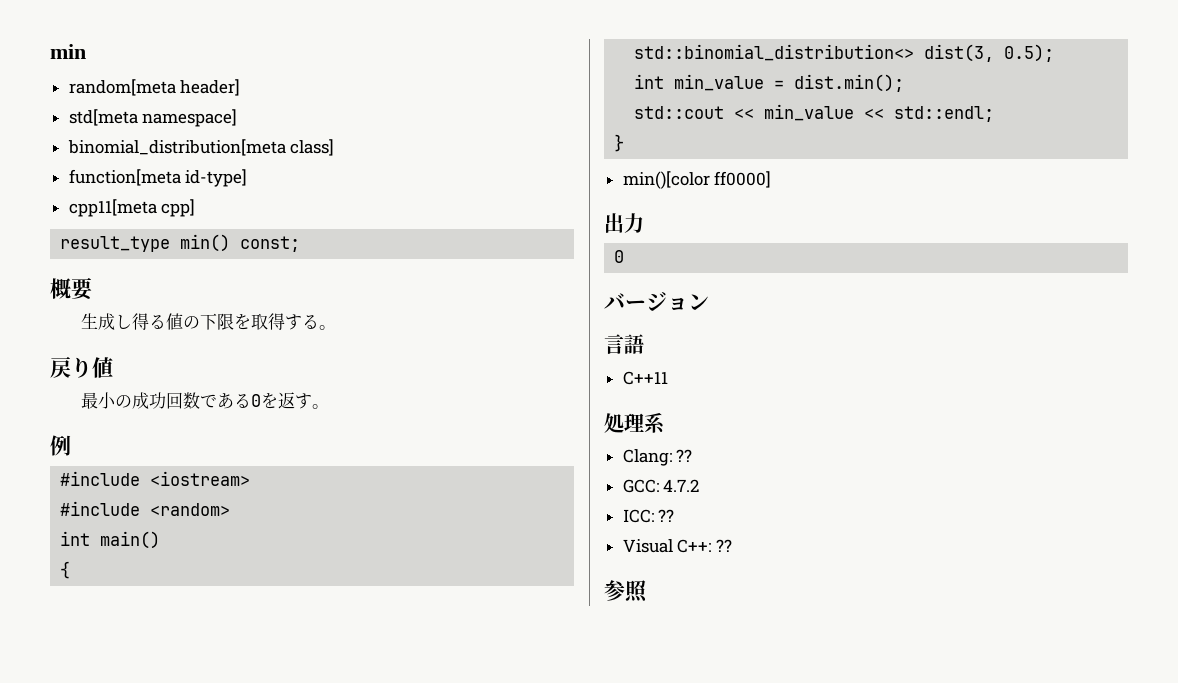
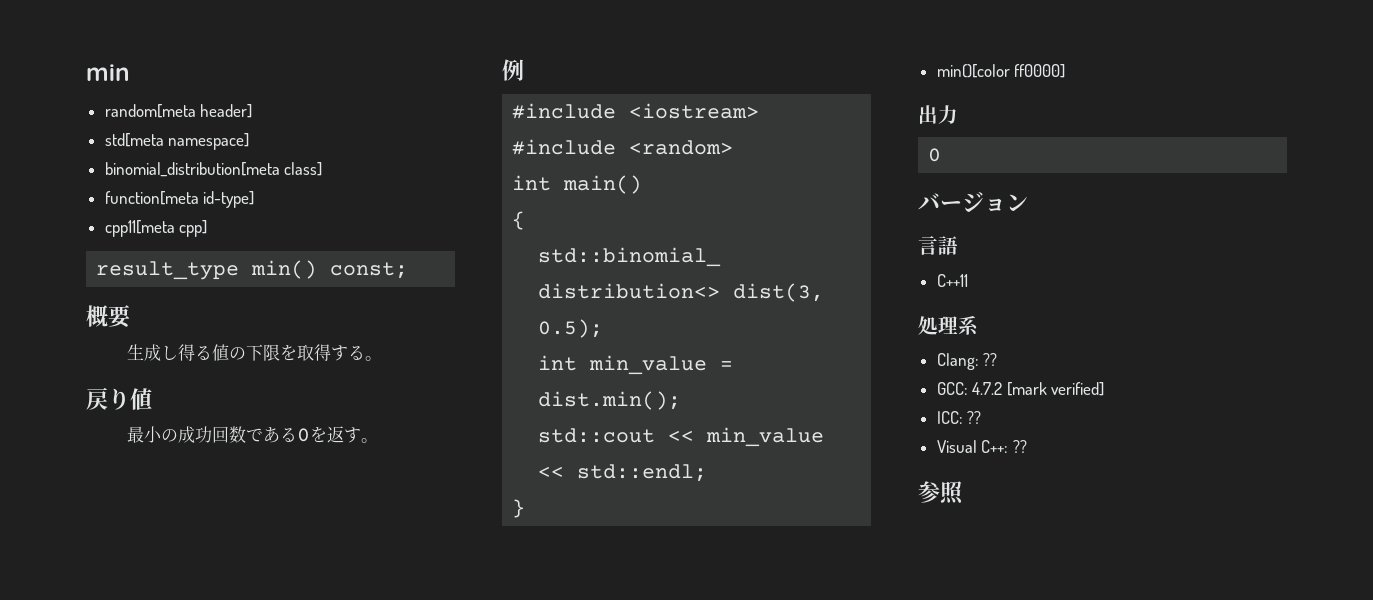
(700, 485) none -> [1006,382,1105,396] [mark verified]

